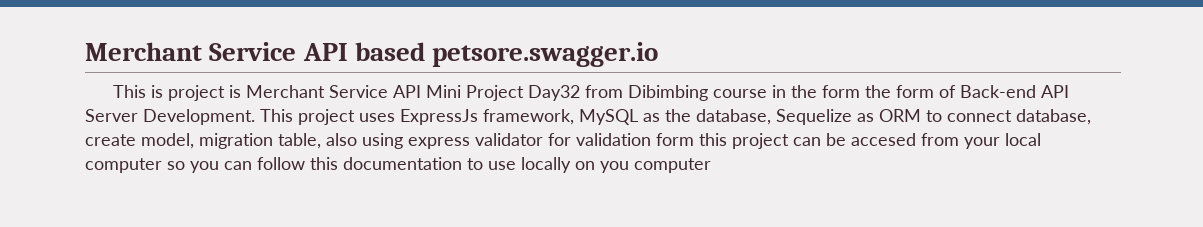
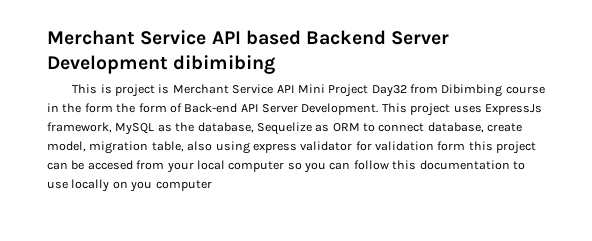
[432,42,659,67] petsore.swagger.io -> [306,30,450,45] [47,55,276,74] Backend Server Development dibimibing

